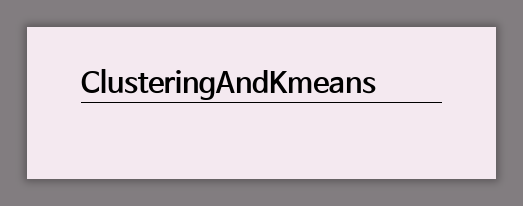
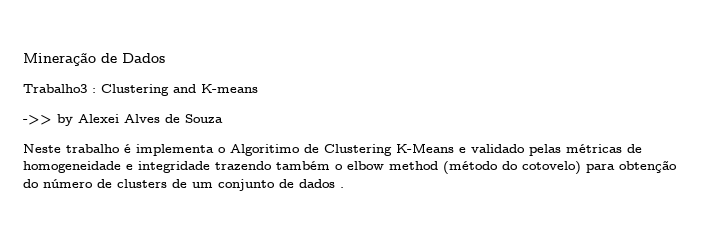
[81,68,376,100] ClusteringAndKmeans -> [23,52,165,66] [23,84,258,96] [23,114,223,126] [23,143,642,156] [23,160,677,175] [23,179,344,191] Mineração de Dados // Trabalho3 : Clustering and K-means // ->> by Alexei Alves de Souza // Neste trabalho é implementa o Algoritimo de Clustering K-Means e validado pelas métricas de homogeneidade e integridade trazendo também o elbow method (método do cotovelo) para obtenção do número de clusters de um conjunto de dados .

